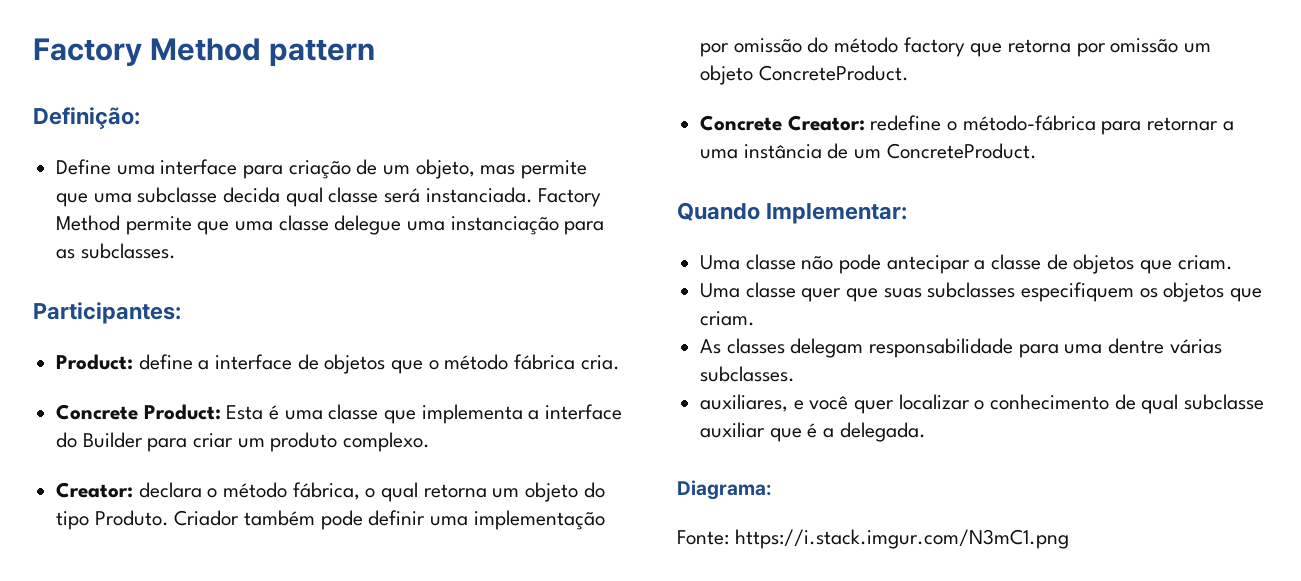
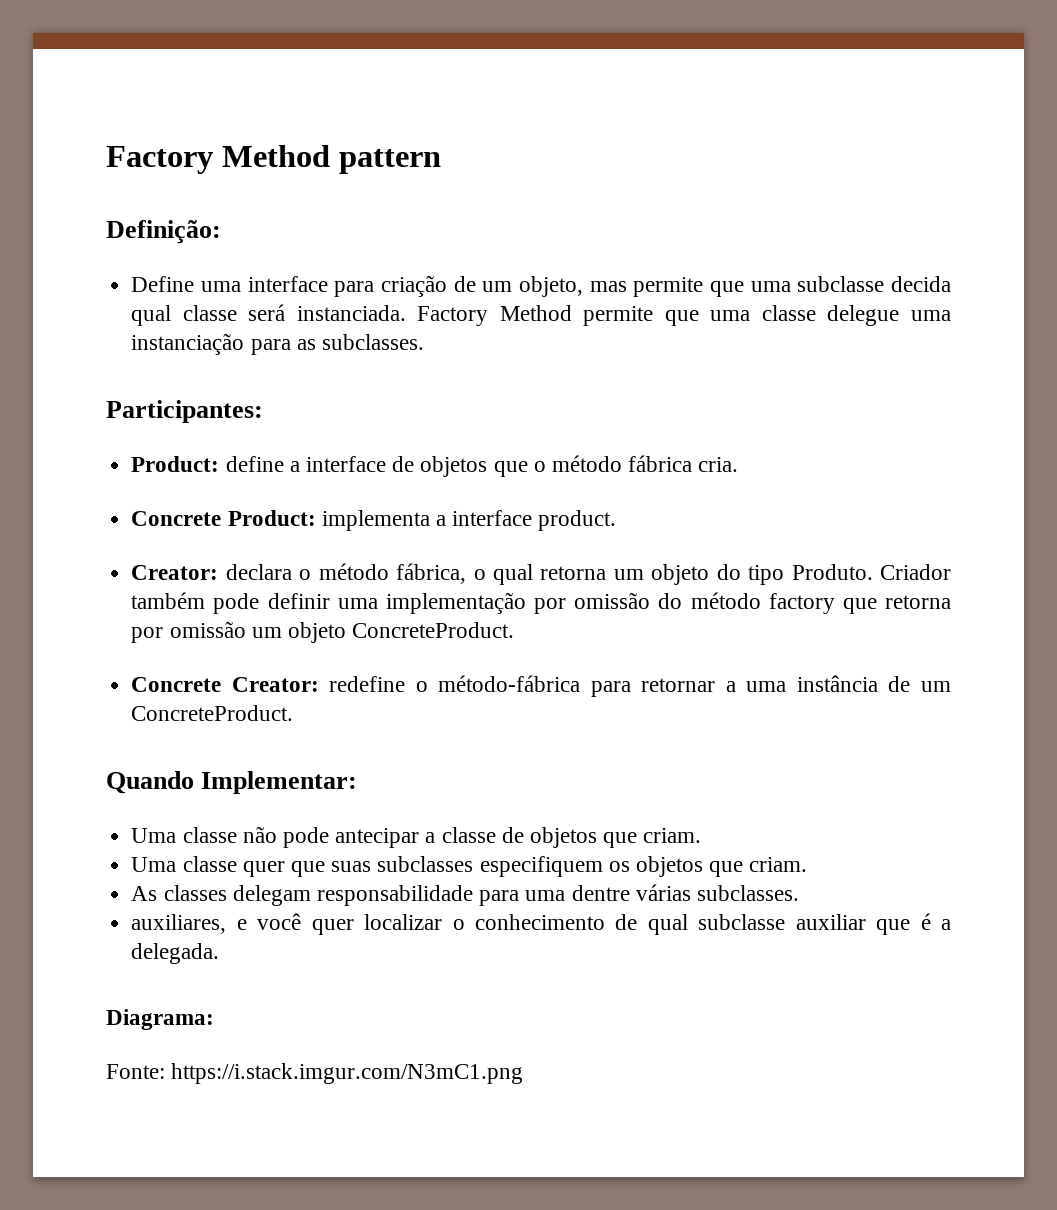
[226,404,623,424] [56,432,431,452] Esta é uma classe que implementa a interface do Builder para criar um produto complexo. -> [321,510,617,531] implementa a interface product.

